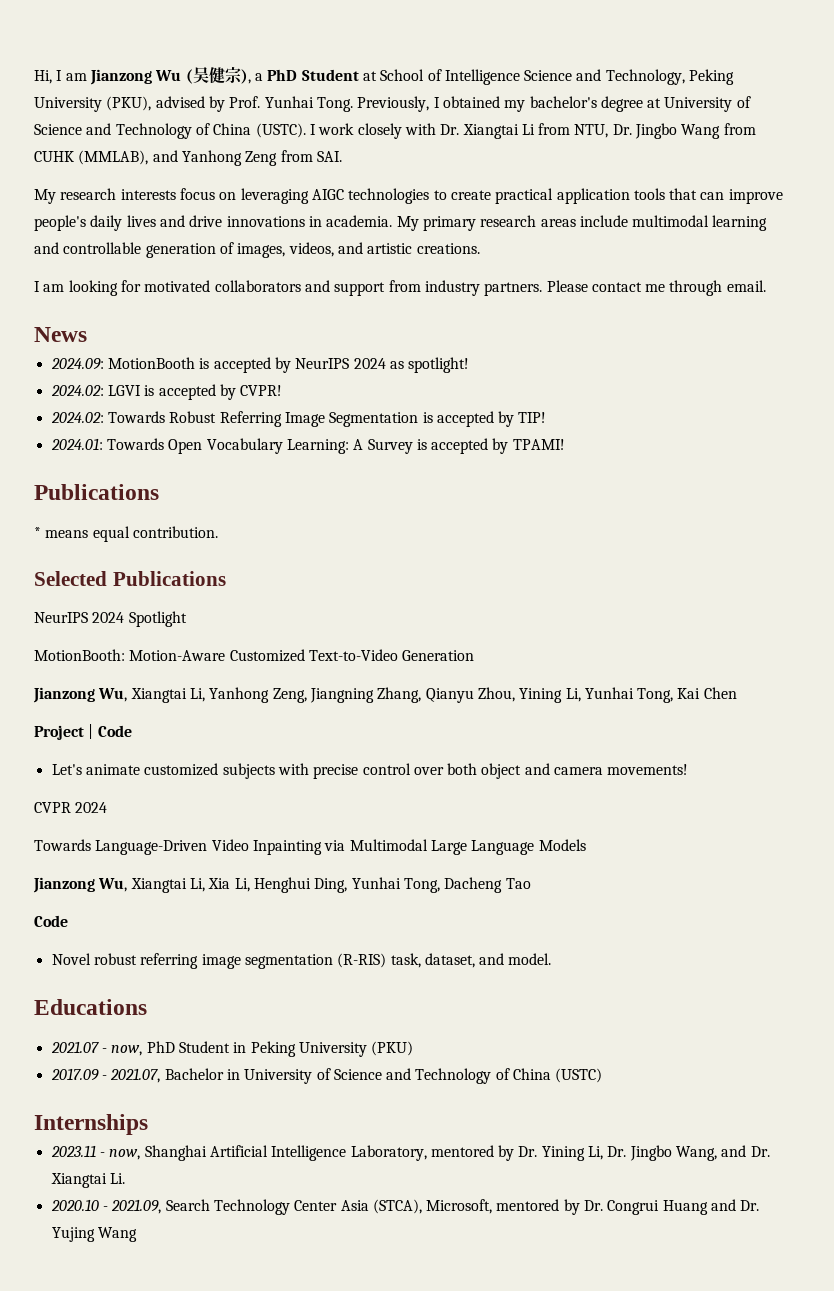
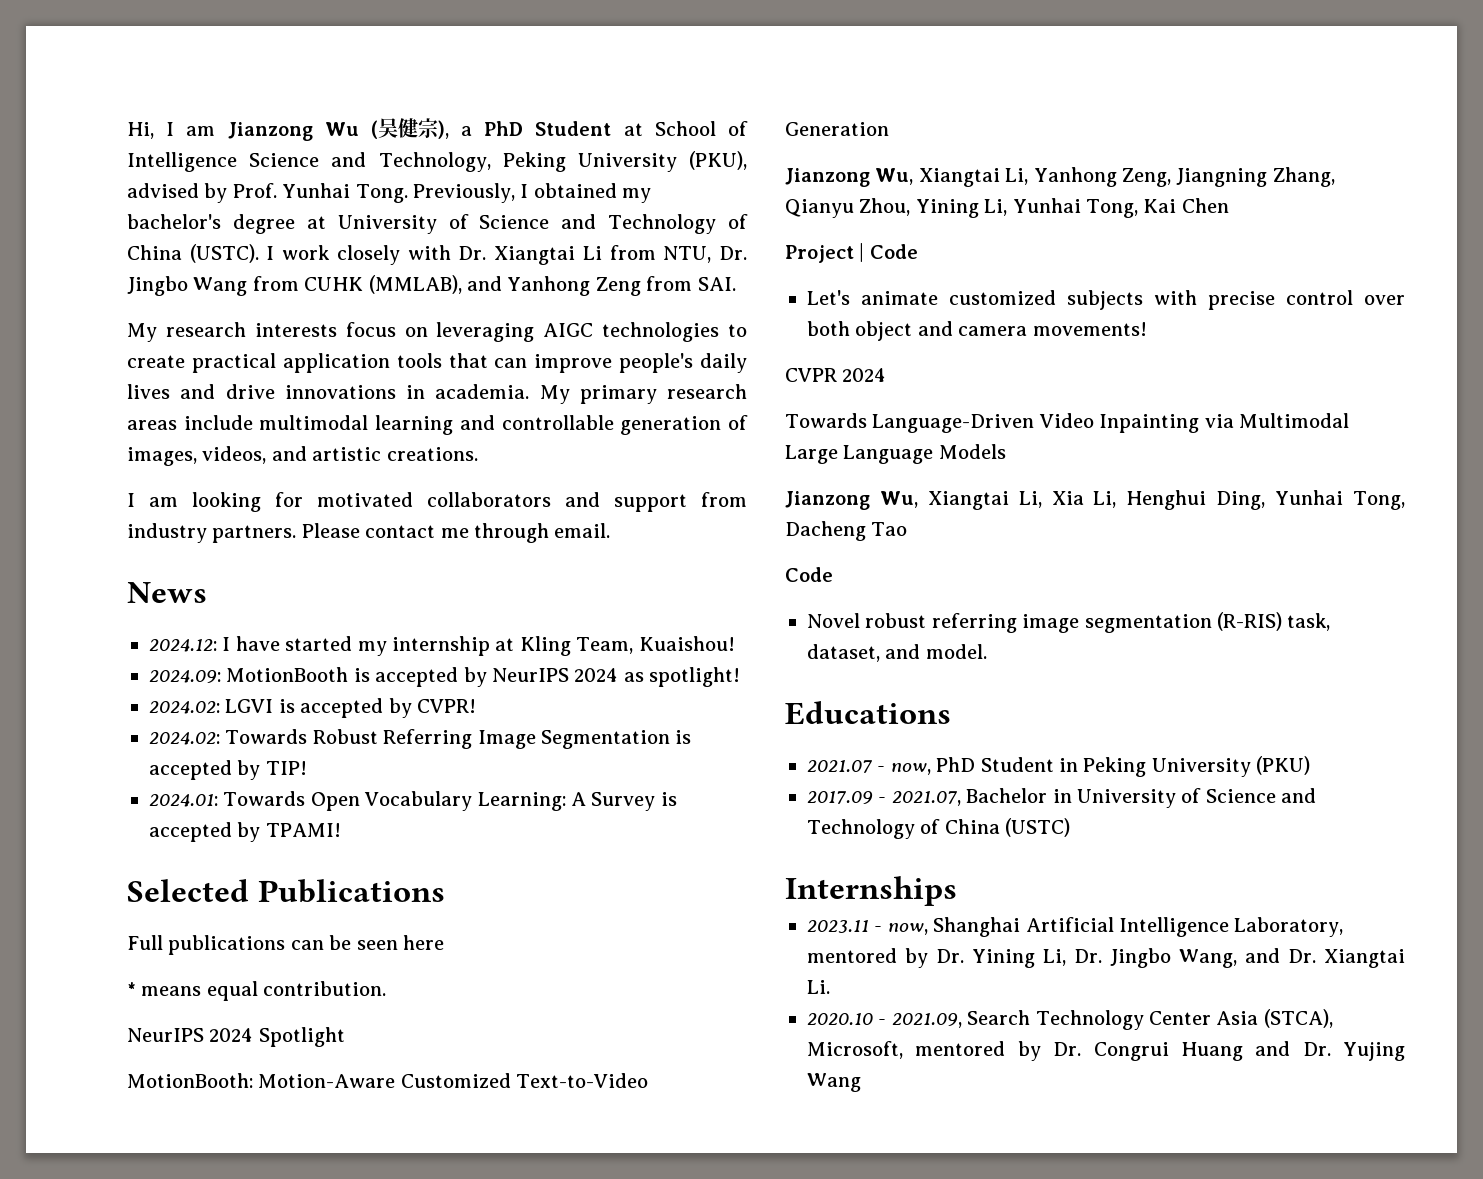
(87, 334) none -> [149,636,735,656] // 2024.12: I have started my internship at Kling Team, Kuaishou!
[34,484,159,500] Publications -> [127,879,445,903] [127,935,444,955] Selected Publications // Full publications can be seen here
[34,571,226,586] // Selected Publications -> (387, 988) none

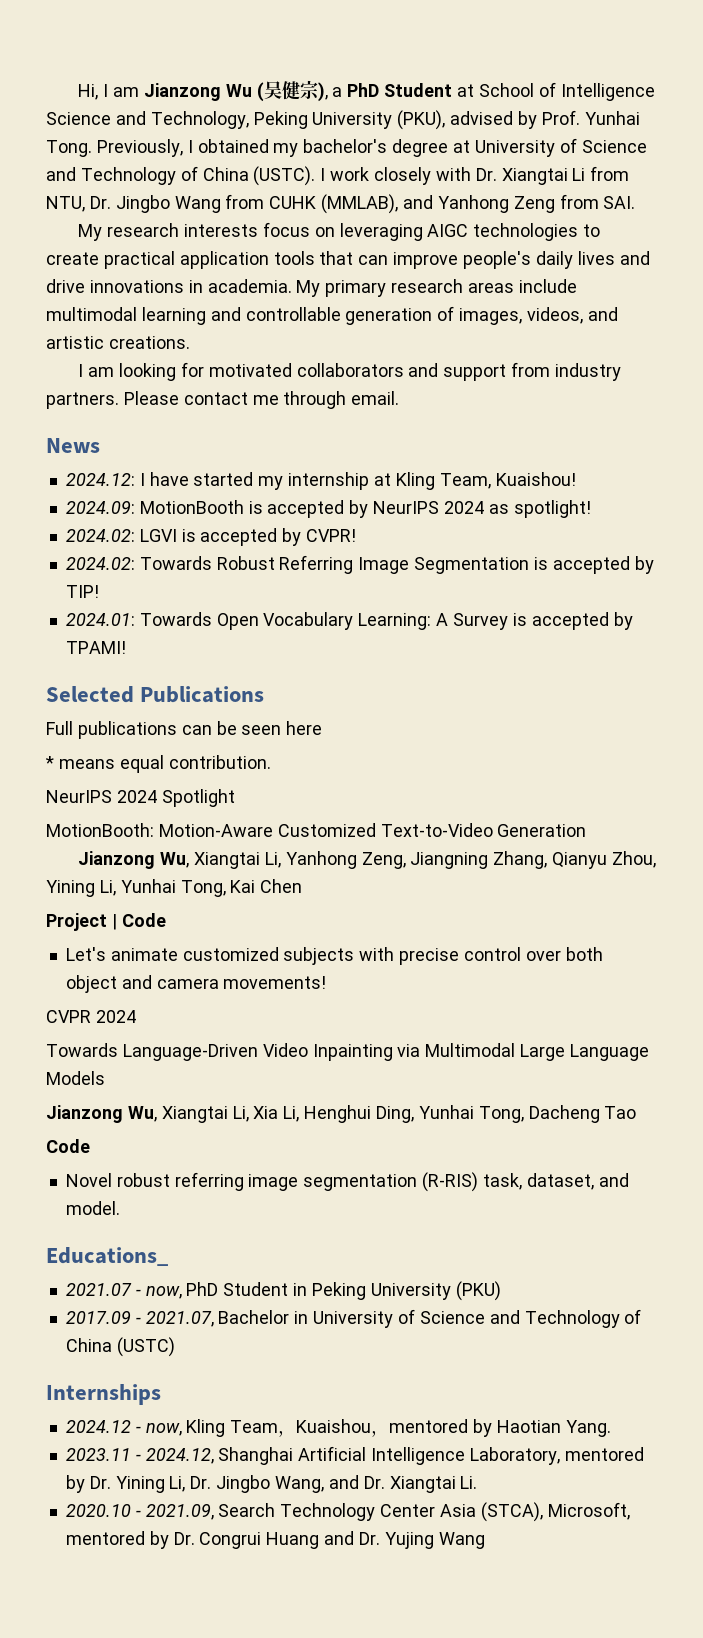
[785,701,951,725] Educations -> [46,1247,168,1266] Educations_
(957, 891) none -> [65,1419,611,1437] // 2024.12 - now, Kling Team，Kuaishou，mentored by Haotian Yang.
[887,923,928,935] now, -> [145,1448,214,1464] 2024.12,

